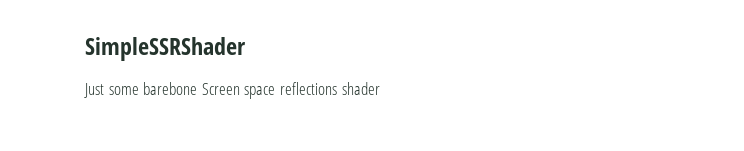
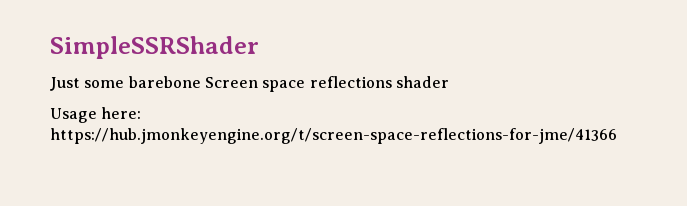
(380, 88) none -> [50,107,142,123] [50,128,617,144] // Usage here: https://hub.jmonkeyengine.org/t/screen-space-reflections-for-jme/41366

